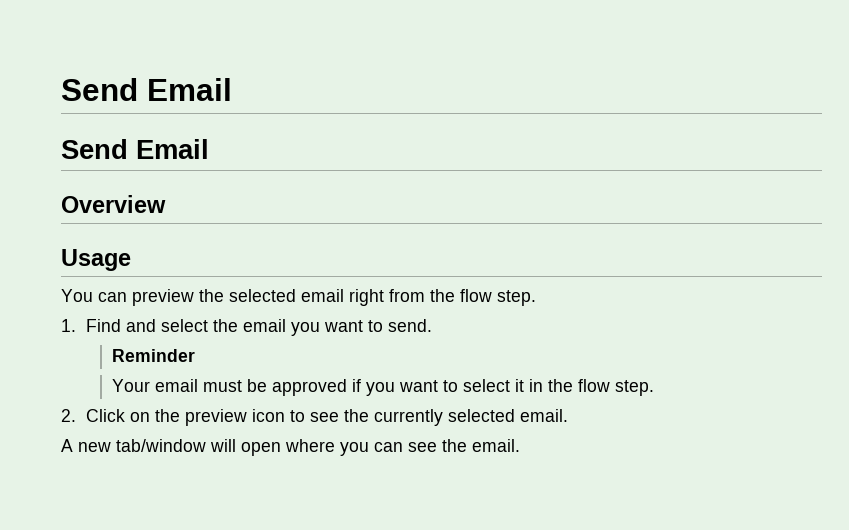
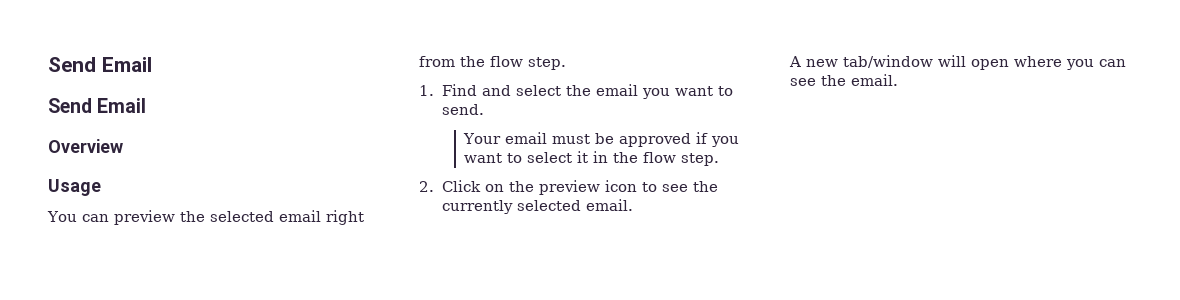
[111,349,195,362] // Reminder -> (484, 109) none

